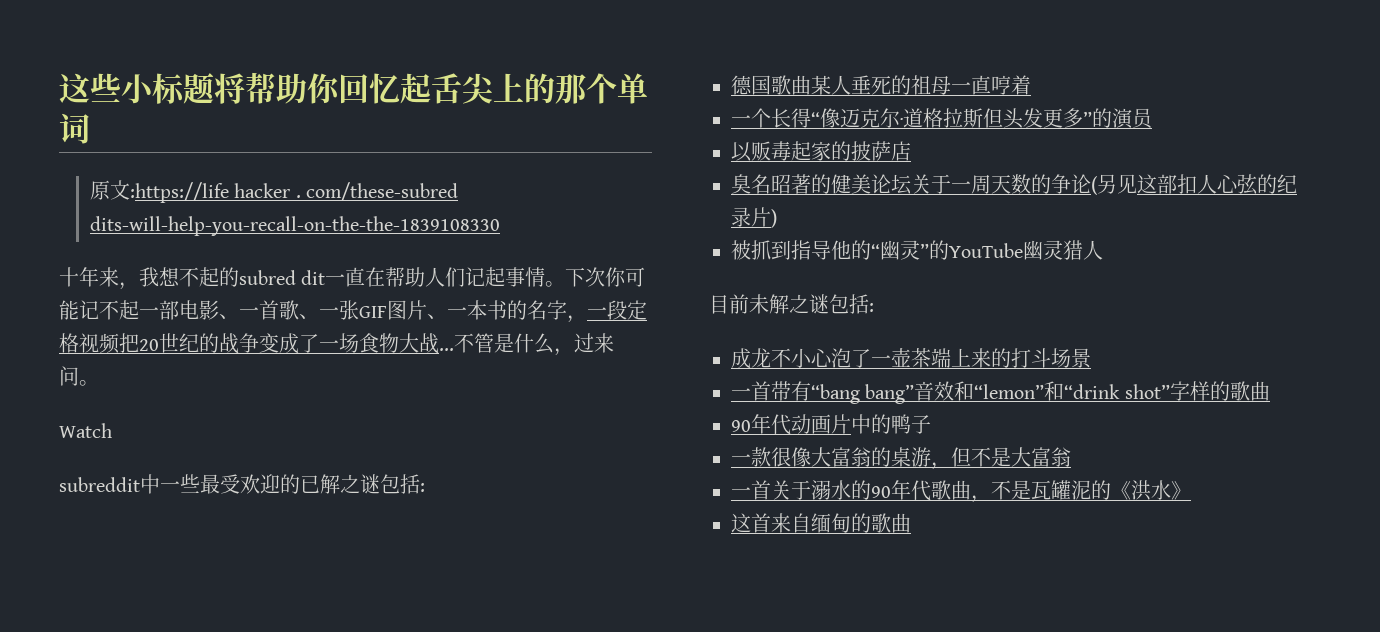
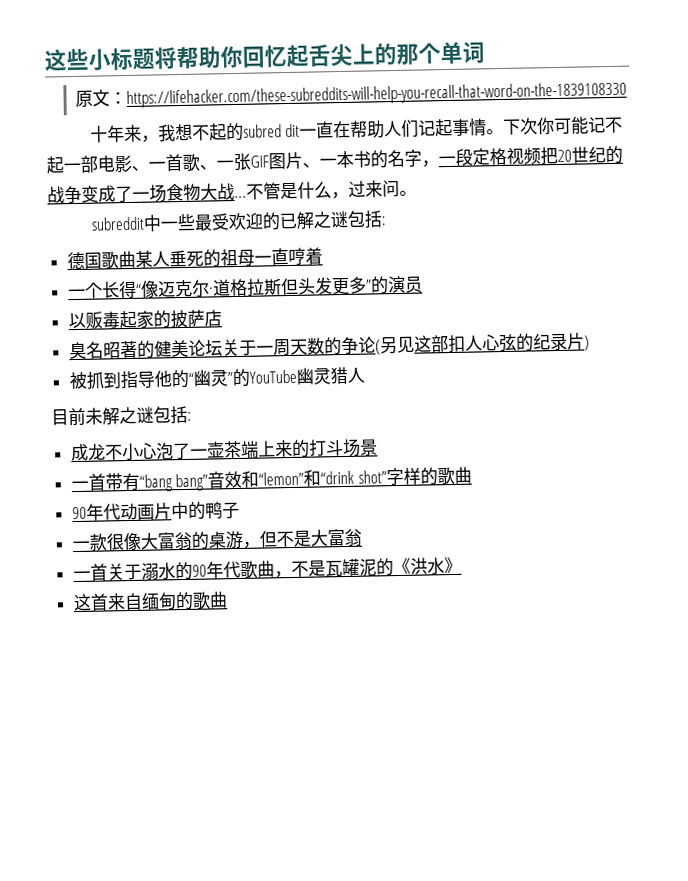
[130,182,459,203] [90,216,501,236] :https://life hacker . com/these-subred dits-will-help-you-recall-on-the-the-1839108330 -> [108,81,627,109] ：https://lifehacker.com/these-subreddits-will-help-you-recall-that-word-on-the-1839108330
[59,423,112,438] // Watch -> (417, 193) none

